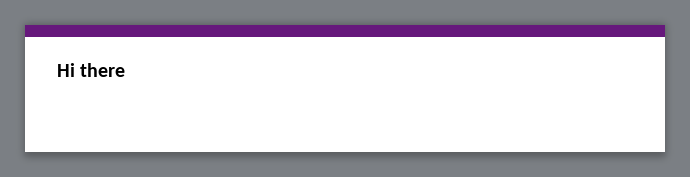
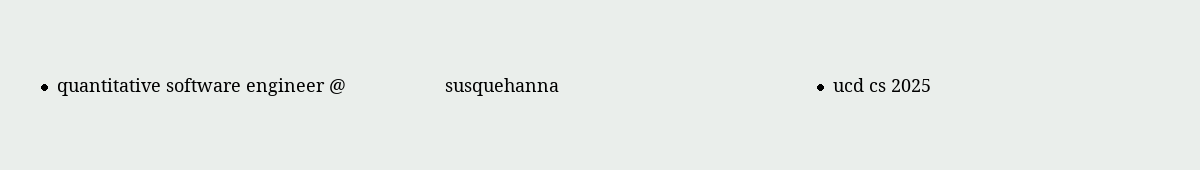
[57,63,126,77] Hi there -> [56,78,559,96] [832,78,931,92] quantitative software engineer @ susquehanna // ucd cs 2025

